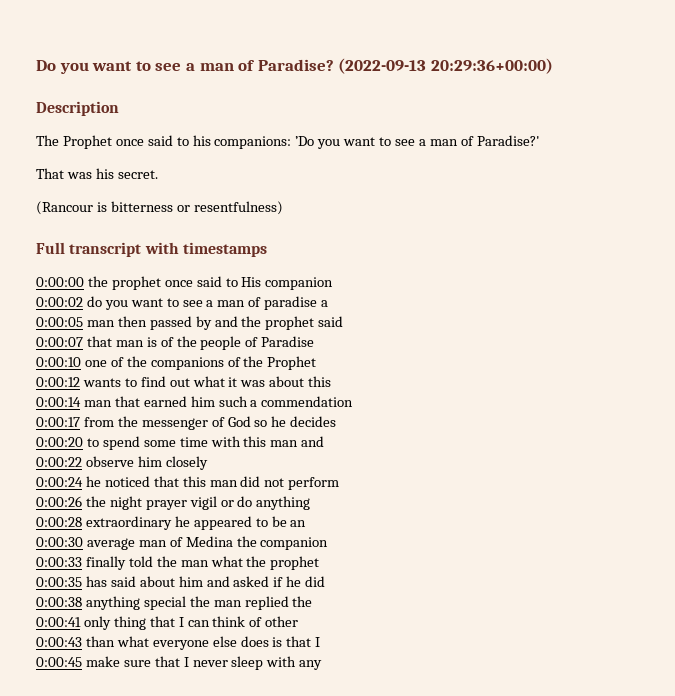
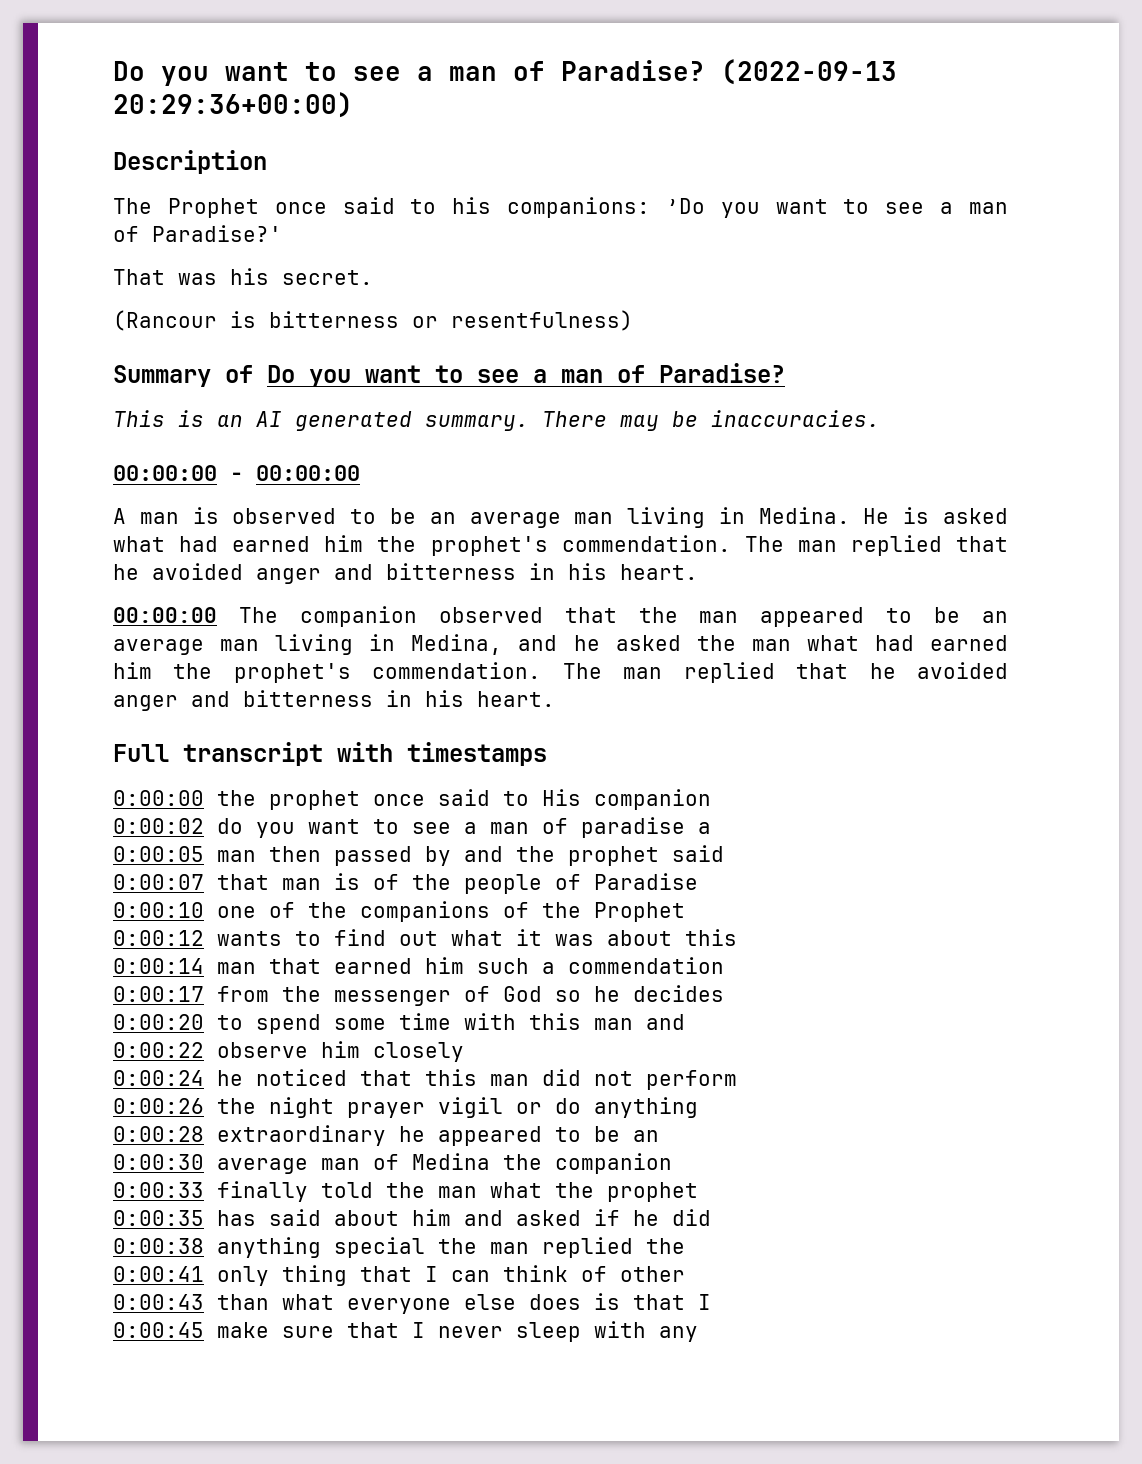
(283, 208) none -> [113,363,785,387] [113,410,880,431] [113,465,360,481] [113,507,1009,528] [113,535,1009,556] [113,563,698,584] [113,606,1008,627] [113,634,1009,655] [113,662,1008,683] [113,690,555,711] // Summary of Do you want to see a man of Paradise? // This is an AI generated summary. There may be inaccuracies. // 00:00:00 - 00:00:00 // A man is observed to be an average man living in Medina. He is asked what had earned him the prophet's commendation. The man replied that he avoided anger and bitterness in his heart. // 00:00:00 The companion observed that the man appeared to be an average man living in Medina, and he asked the man what had earned him the prophet's commendation. The man replied that he avoided anger and bitterness in his heart.

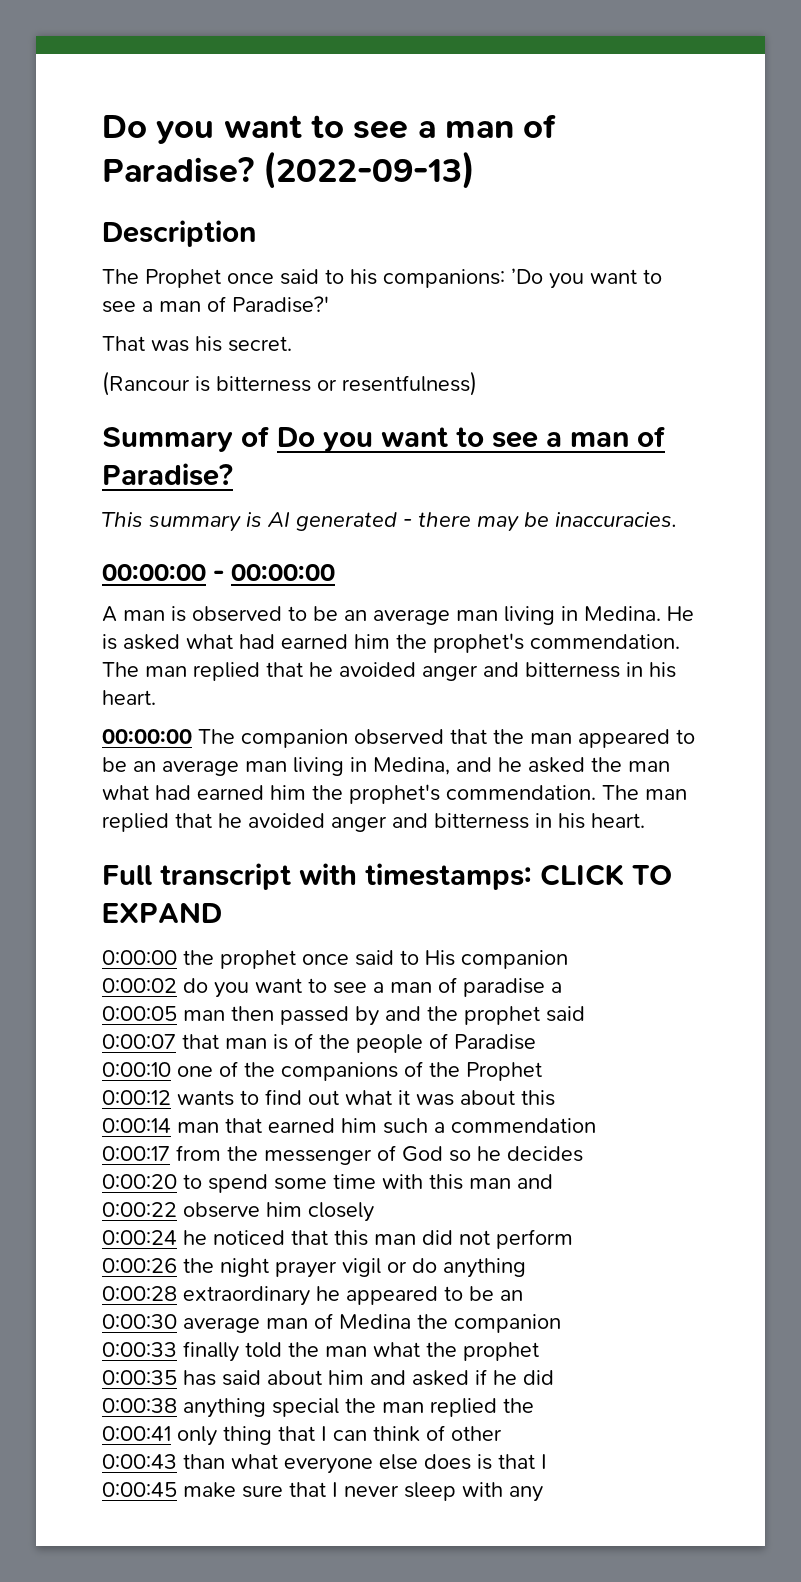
[113,59,897,86] [113,92,353,118] Do you want to see a man of Paradise? (2022-09-13 20:29:36+00:00) -> [102,114,558,144] [102,151,476,189] Do you want to see a man of Paradise? (2022-09-13)
[178,410,607,431] is an AI generated summary. There -> [149,512,471,532] summary is AI generated - there
[407,742,547,766] timestamps -> [365,863,672,890] [102,902,222,923] timestamps: CLICK TO EXPAND

